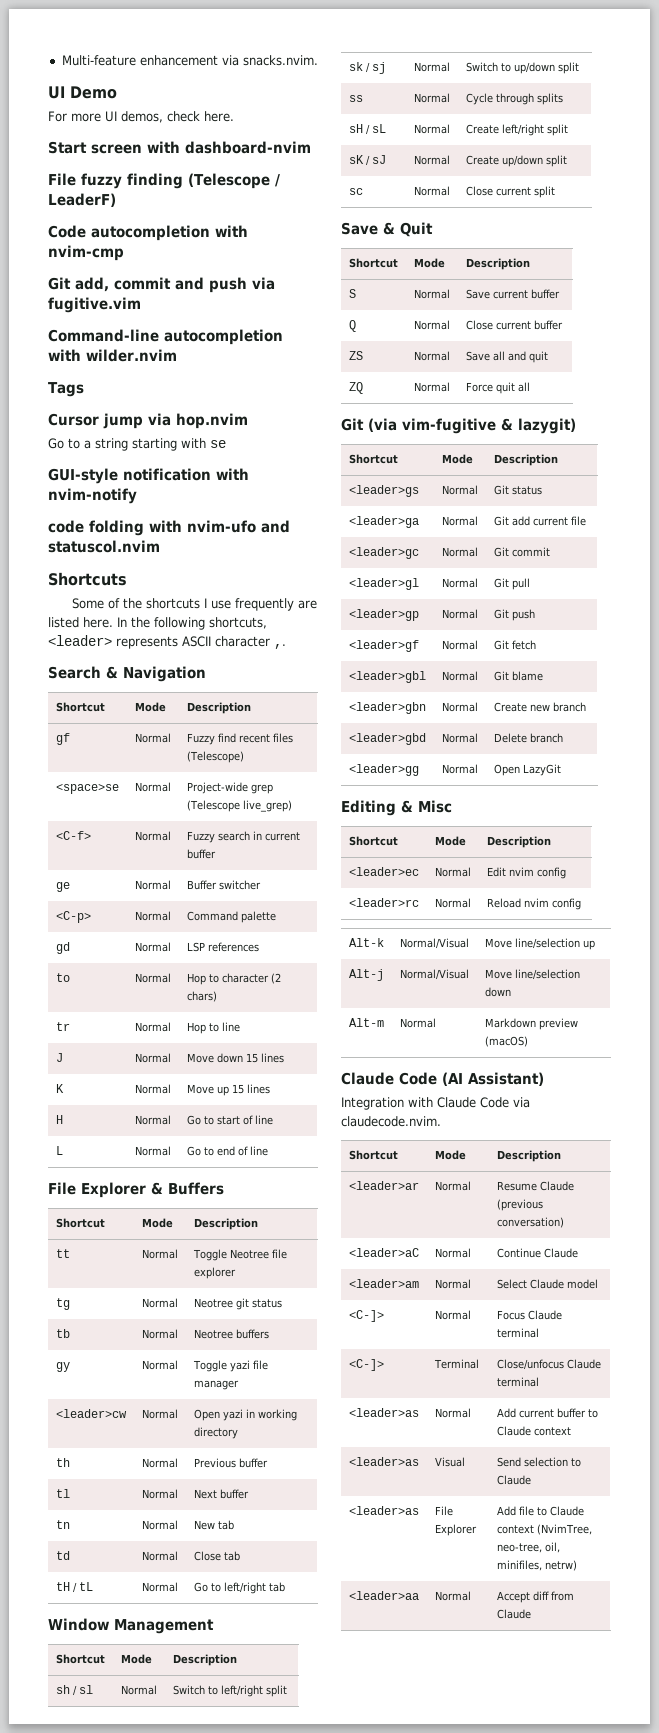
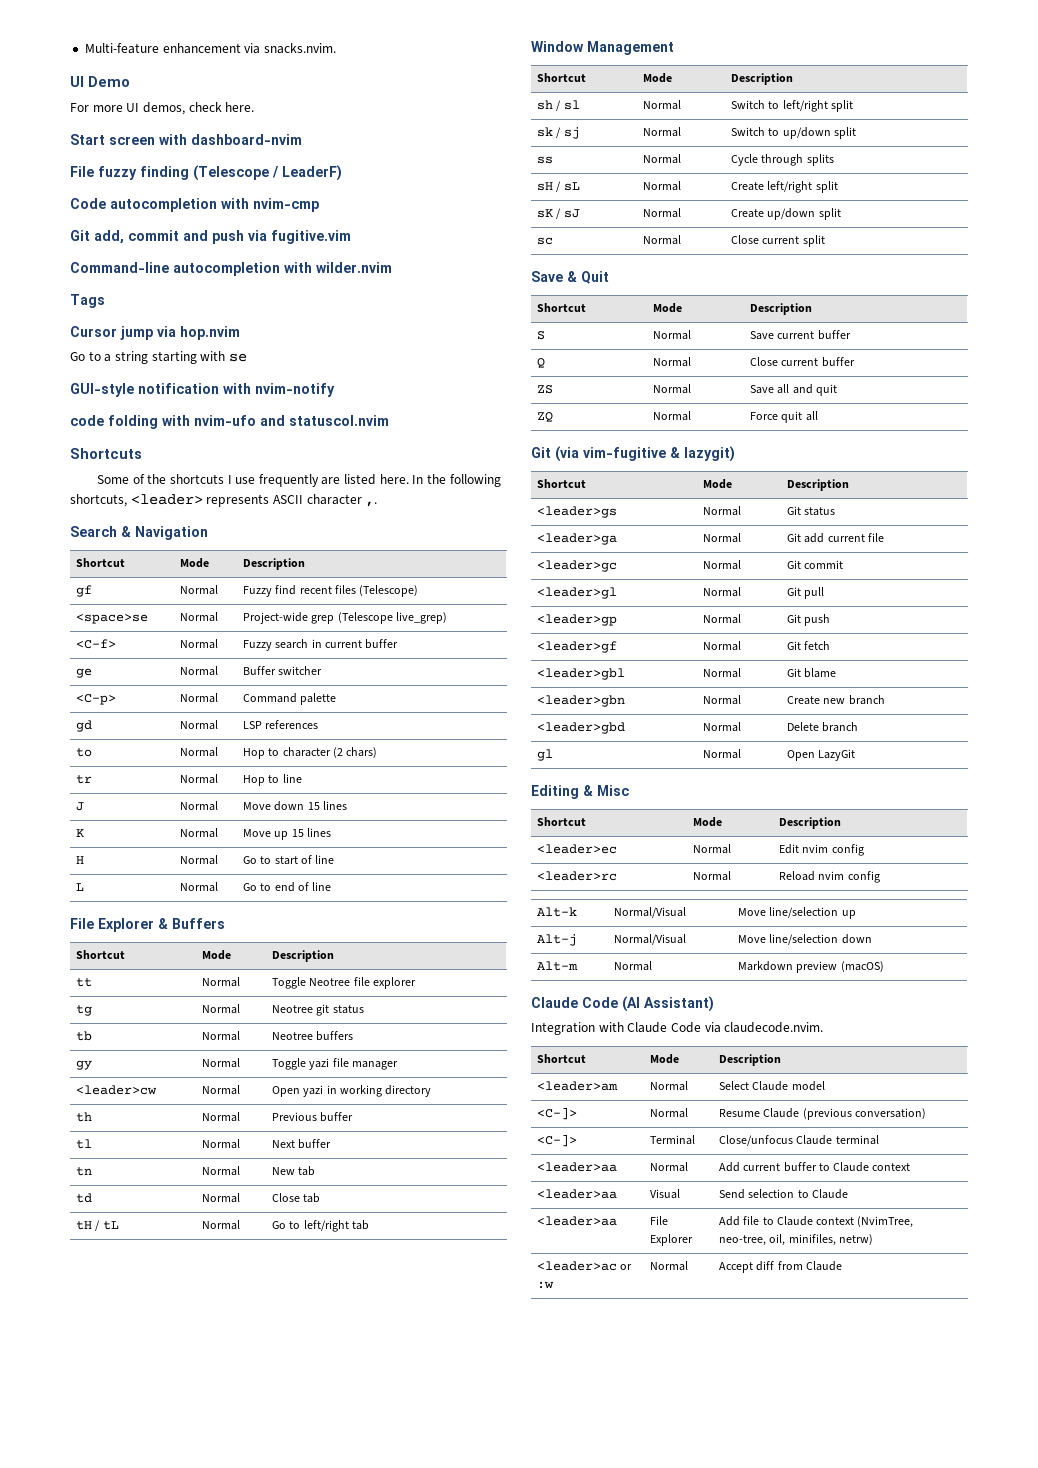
[348,764,419,776] <leader>gg -> [537,749,554,761] gl
[348,1181,419,1190] [434,1181,471,1191] [496,1181,574,1191] [496,1199,543,1211] [496,1217,564,1228] [348,1248,419,1257] [434,1248,471,1258] [496,1248,578,1258] // <leader>ar | Normal | Resume Claude (previous conversation) // <leader>aC | Normal | Continue Claude -> (782, 1060) none
[496,1310,562,1320] [496,1328,539,1338] Focus Claude terminal -> [719,1108,926,1120] Resume Claude (previous conversation)
[348,1408,419,1417] <leader>as -> [537,1162,618,1172] <leader>aa
[348,1457,419,1466] <leader>as -> [537,1189,618,1199] <leader>aa
[348,1506,419,1515] <leader>as -> [537,1216,618,1226] <leader>aa
[348,1591,419,1600] <leader>aa -> [537,1261,633,1271] [537,1281,555,1289] <leader>ac or :w

